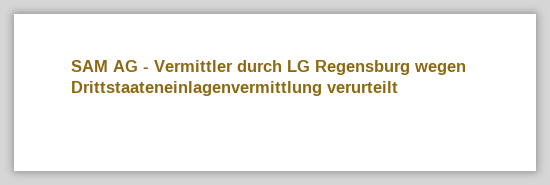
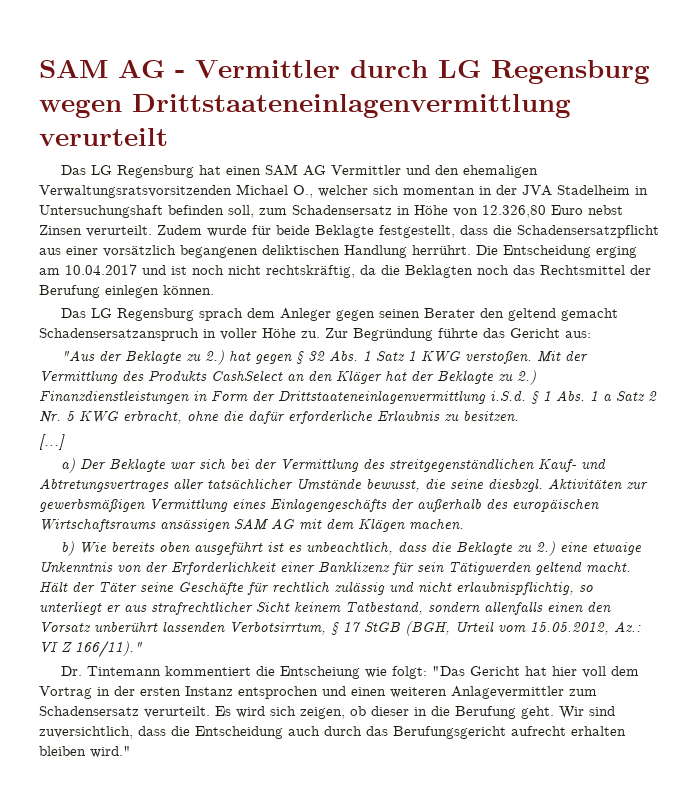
(398, 87) none -> [60,164,538,178] [39,184,648,198] [39,205,623,218] [39,225,659,238] [39,245,637,258] [39,264,651,278] [39,285,214,298] [60,308,618,321] [39,328,591,341] [60,350,588,365] [39,370,536,385] [39,390,657,404] [39,410,519,424] [39,434,65,450] [60,458,606,473] [39,478,648,492] [39,498,599,512] [39,518,464,532] [60,541,642,556] [39,561,631,575] [39,581,593,595] [39,601,611,615] [39,621,641,636] [39,640,143,658] [60,666,639,679] [39,686,597,699] [39,706,615,719] [39,726,626,739] [39,746,131,758] // Das LG Regensburg hat einen SAM AG Vermittler und den ehemaligen Verwaltungsratsvorsitzenden Michael O., welcher sich momentan in der JVA Stadelheim in Untersuchungshaft befinden soll, zum Schadensersatz in Höhe von 12.326,80 Euro nebst Zinsen verurteilt. Zudem wurde für beide Beklagte festgestellt, dass die Schadensersatzpflicht aus einer vorsätzlich begangenen deliktischen Handlung herrührt. Die Entscheidung erging am 10.04.2017 und ist noch nicht rechtskräftig, da die Beklagten noch das Rechtsmittel der Berufung einlegen können. // Das LG Regensburg sprach dem Anleger gegen seinen Berater den geltend gemacht Schadensersatzanspruch in voller Höhe zu. Zur Begründung führte das Gericht aus: // "Aus der Beklagte zu 2.) hat gegen § 32 Abs. 1 Satz 1 KWG verstoßen. Mit der Vermittlung des Produkts CashSelect an den Kläger hat der Beklagte zu 2.) Finanzdienstleistungen in Form der Drittstaateneinlagenvermittlung i.S.d. § 1 Abs. 1 a Satz 2 Nr. 5 KWG erbracht, ohne die dafür erforderliche Erlaubnis zu besitzen. // [...] // a) Der Beklagte war sich bei der Vermittlung des streitgegenständlichen Kauf- und Abtretungsvertrages aller tatsächlicher Umstände bewusst, die seine diesbzgl. Aktivitäten zur gewerbsmäßigen Vermittlung eines Einlagengeschäfts der außerhalb des europäischen Wirtschaftsraums ansässigen SAM AG mit dem Klägen machen. // b) Wie bereits oben ausgeführt ist es unbeachtlich, dass die Beklagte zu 2.) eine etwaige Unkenntnis von der Erforderlichkeit einer Banklizenz für sein Tätigwerden geltend macht. Hält der Täter seine Geschäfte für rechtlich zulässig und nicht erlaubnispflichtig, so unterliegt er aus strafrechtlicher Sicht keinem Tatbestand, sondern allenfalls einen den Vorsatz unberührt lassenden Verbotsirrtum, § 17 StGB (BGH, Urteil vom 15.05.2012, Az.: VI Z 166/11)." // Dr. Tintemann kommentiert die Entscheiung wie folgt: "Das Gericht hat hier voll dem Vortrag in der ersten Instanz entsprochen und einen weiteren Anlagevermittler zum Schadensersatz verurteilt. Es wird sich zeigen, ob dieser in die Berufung geht. Wir sind zuversichtlich, dass die Entscheidung auch durch das Berufungsgericht aufrecht erhalten bleiben wird."

